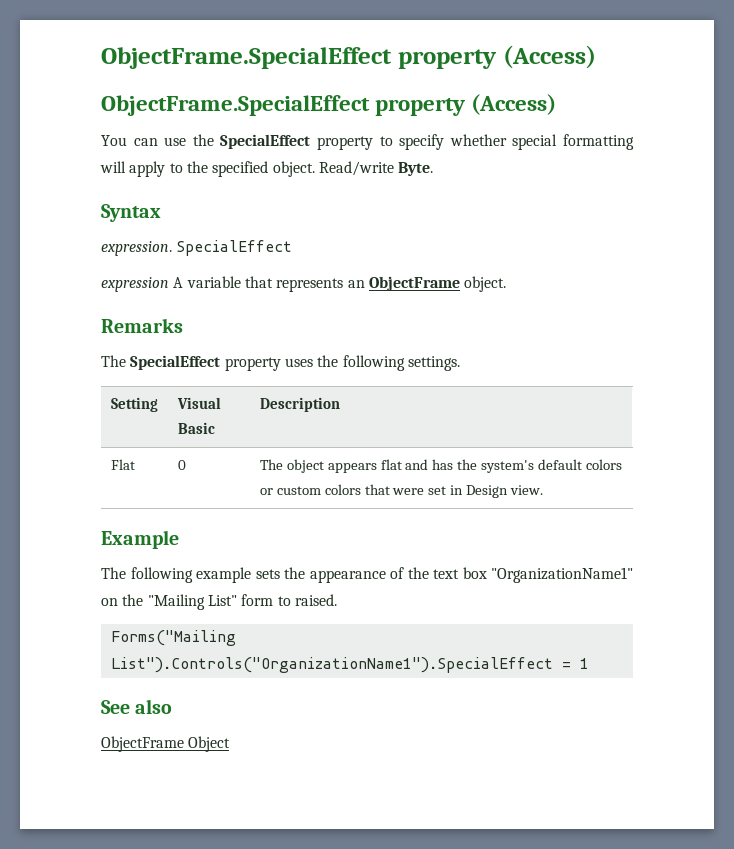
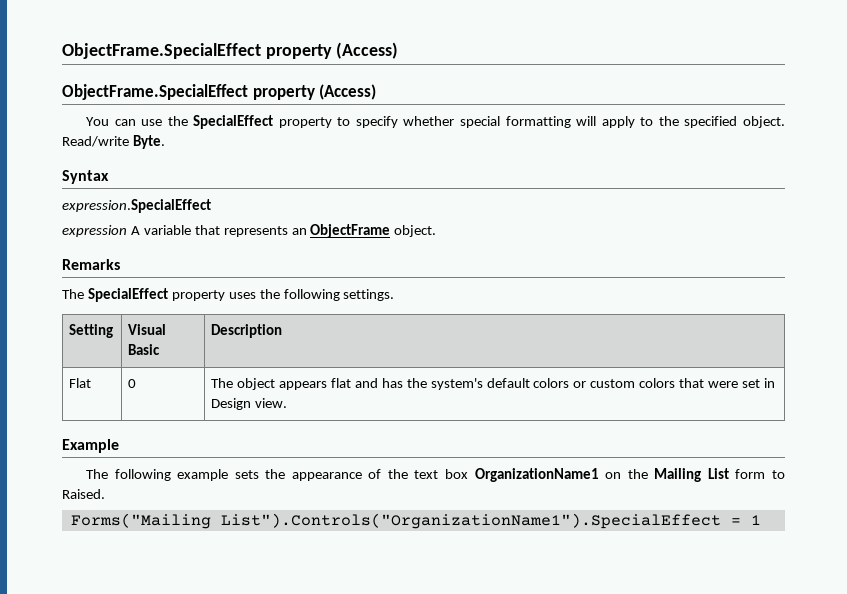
[101,240,293,256] expression. SpecialEffect -> [62,199,211,213] expression.SpecialEffect
[491,567,633,583] "OrganizationName1" -> [474,468,599,482] OrganizationName1
[147,594,237,610] "Mailing List" -> [654,468,729,482] Mailing List
[294,594,337,606] raised. -> [62,489,105,499] Raised.
[101,699,173,714] [101,736,231,752] // See also // ObjectFrame Object -> (761, 520) none

